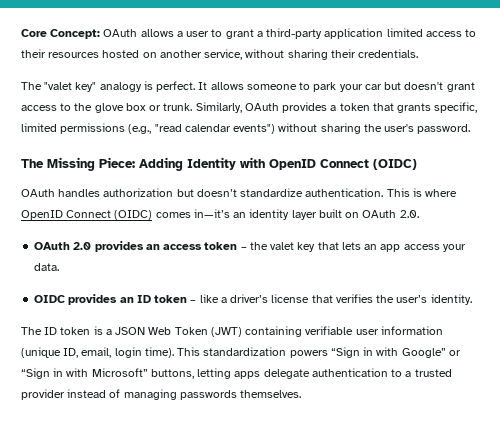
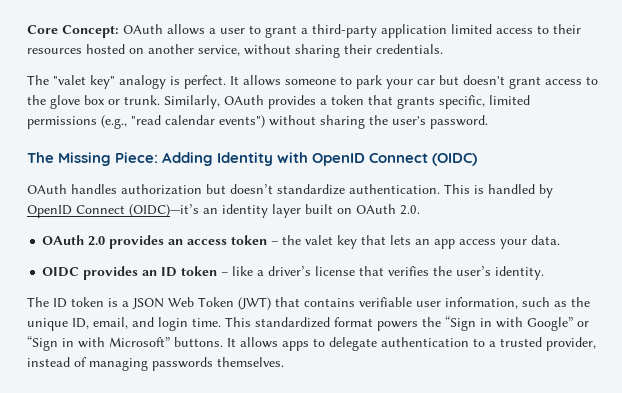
[425,189,458,197] [21,209,230,220] where OpenID Connect (OIDC) comes in—it’s -> [488,184,553,198] [27,204,199,218] handled by OpenID Connect (OIDC)—it’s
[245,326,443,337] [21,347,328,358] containing verifiable user information (unique ID, email, login time). This standardization powers -> [275,297,590,309] [27,317,441,331] that contains verifiable user information, such as the unique ID, email, and login time. This standardized format powers the
[150,368,261,379] buttons, letting apps -> [174,337,325,351] buttons. It allows apps to
[21,389,65,400] provider -> [546,337,596,351] provider,

